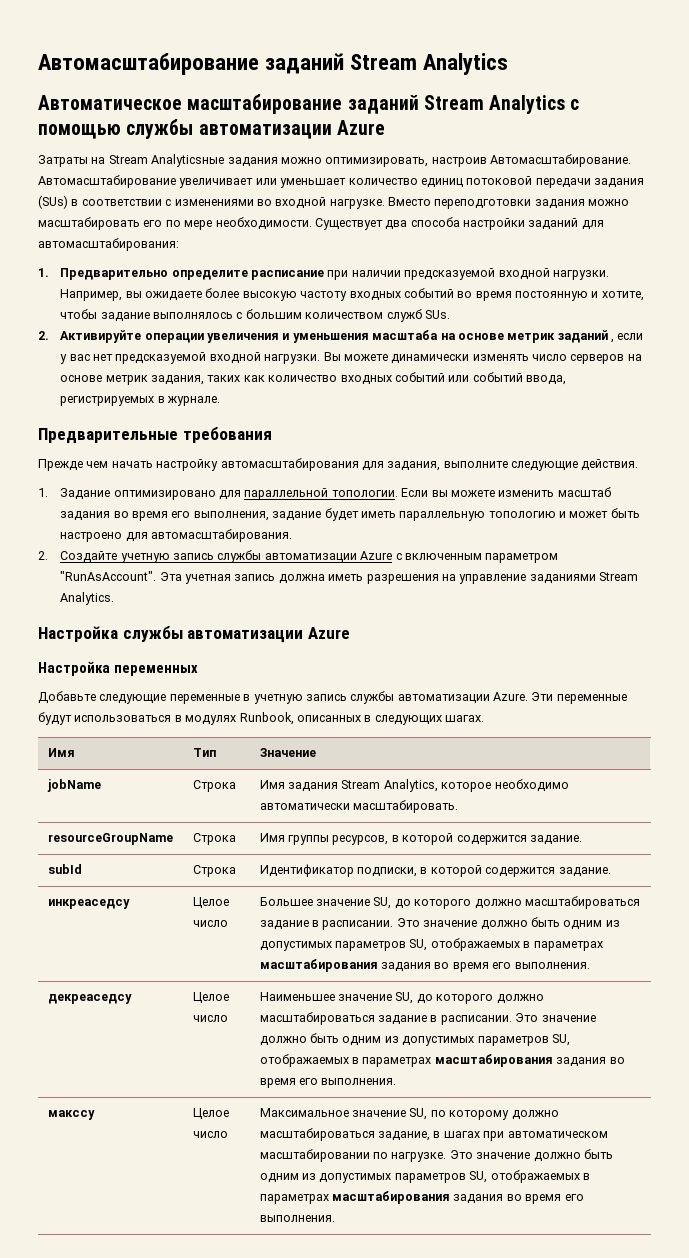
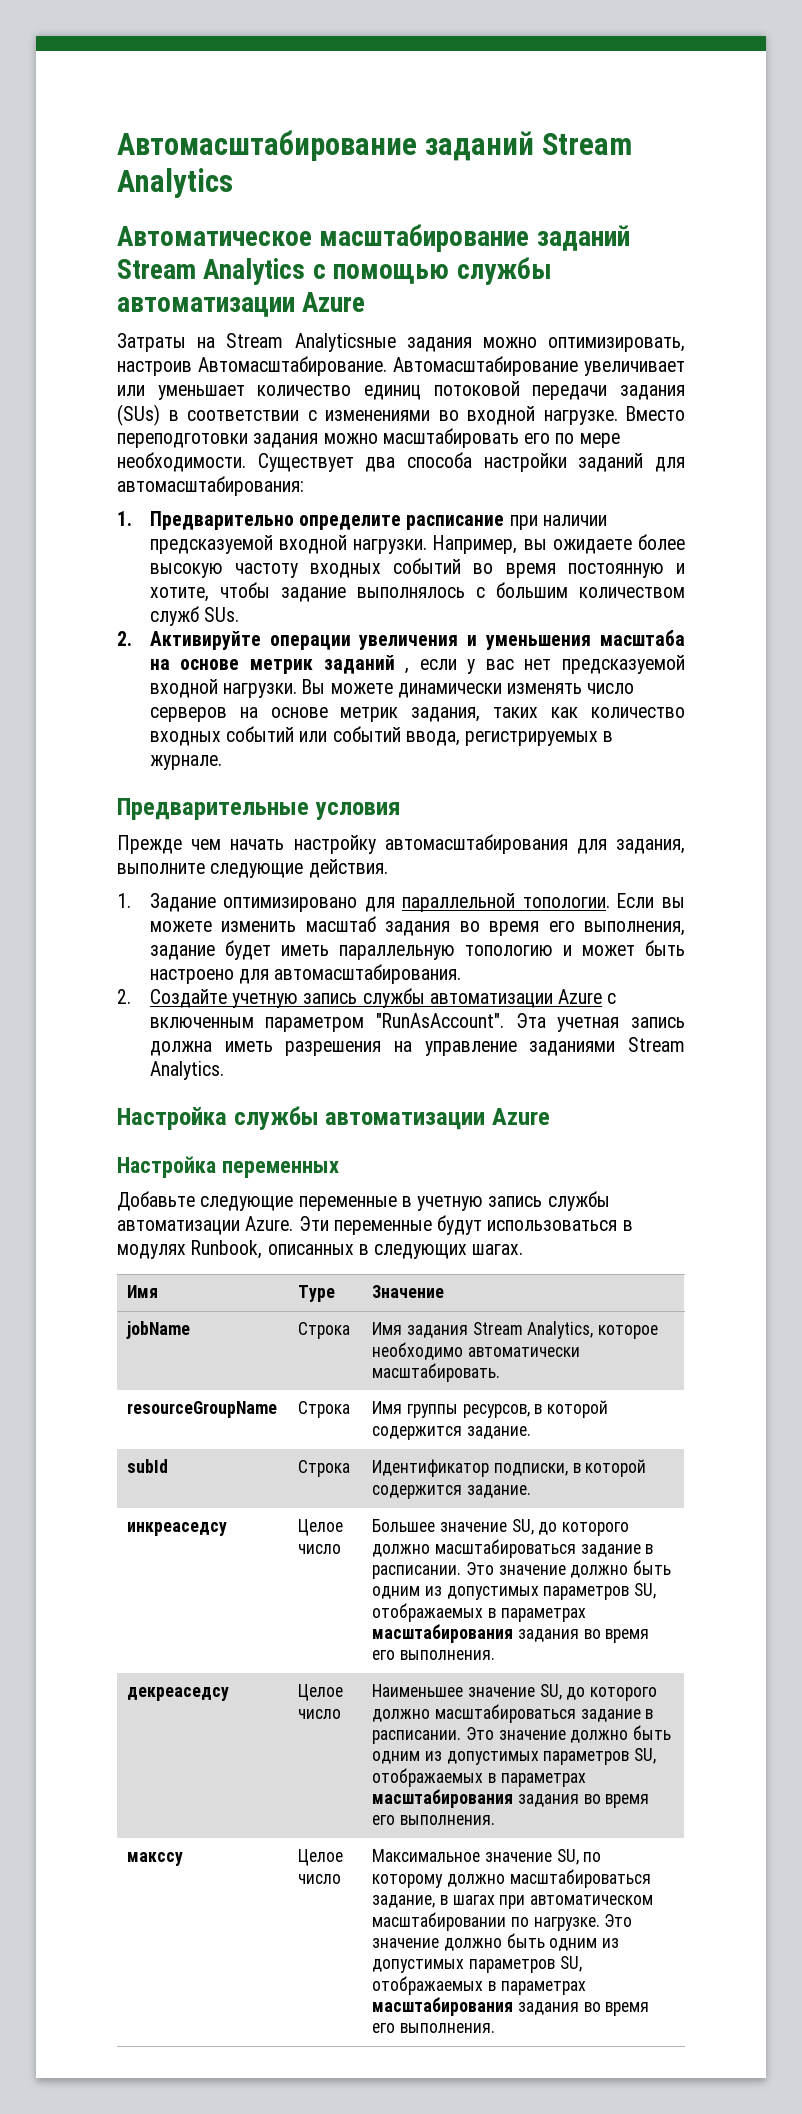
[182,427,272,443] требования -> [314,802,400,820] условия
[192,748,216,757] Тип -> [298,1285,336,1302] Type

